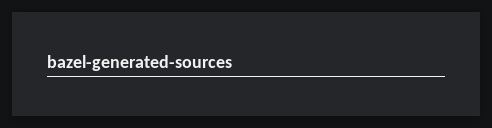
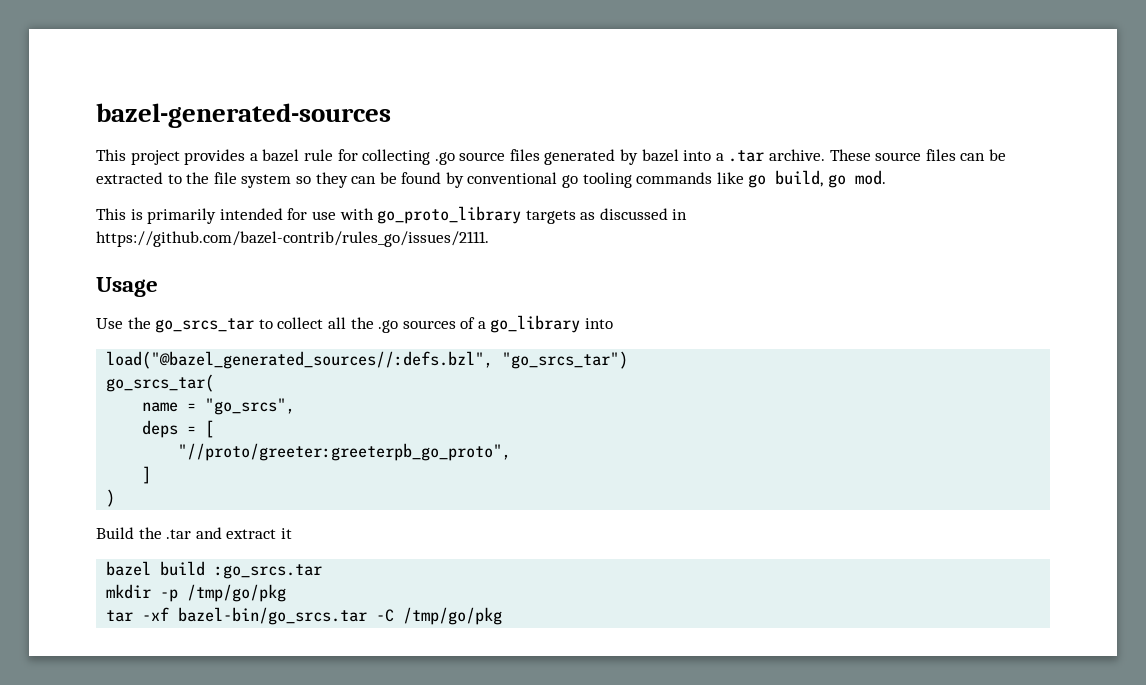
(232, 63) none -> [96,149,1006,165] [96,170,887,188] [96,206,688,224] [96,231,489,247] [96,277,158,297] [96,315,614,333] [106,351,629,369] [106,374,215,392] [142,398,296,415] [142,420,215,438] [178,443,512,461] [142,466,152,484] [106,489,116,507] [96,527,292,539] [106,561,323,579] [106,584,287,602] [106,607,503,625] // This project provides a bazel rule for collecting .go source files generated by bazel into a .tar archive. These source files can be extracted to the file system so they can be found by conventional go tooling commands like go build, go mod. // This is primarily intended for use with go_proto_library targets as discussed in https://github.com/bazel-contrib/rules_go/issues/2111. // Usage // Use the go_srcs_tar to collect all the .go sources of a go_library into // load("@bazel_generated_sources//:defs.bzl", "go_srcs_tar") // go_srcs_tar( // name = "go_srcs", // deps = [ // "//proto/greeter:greeterpb_go_proto", // ] // ) // Build the .tar and extract it // bazel build :go_srcs.tar // mkdir -p /tmp/go/pkg // tar -xf bazel-bin/go_srcs.tar -C /tmp/go/pkg

